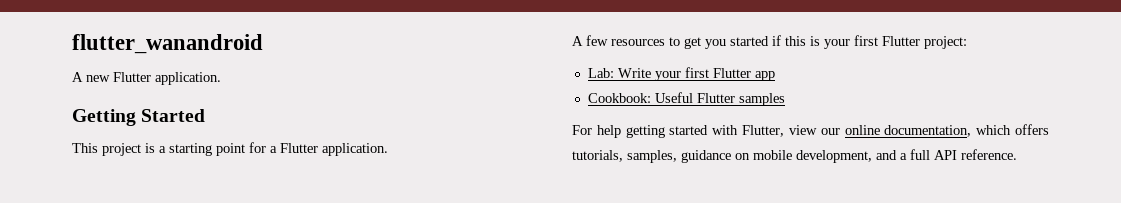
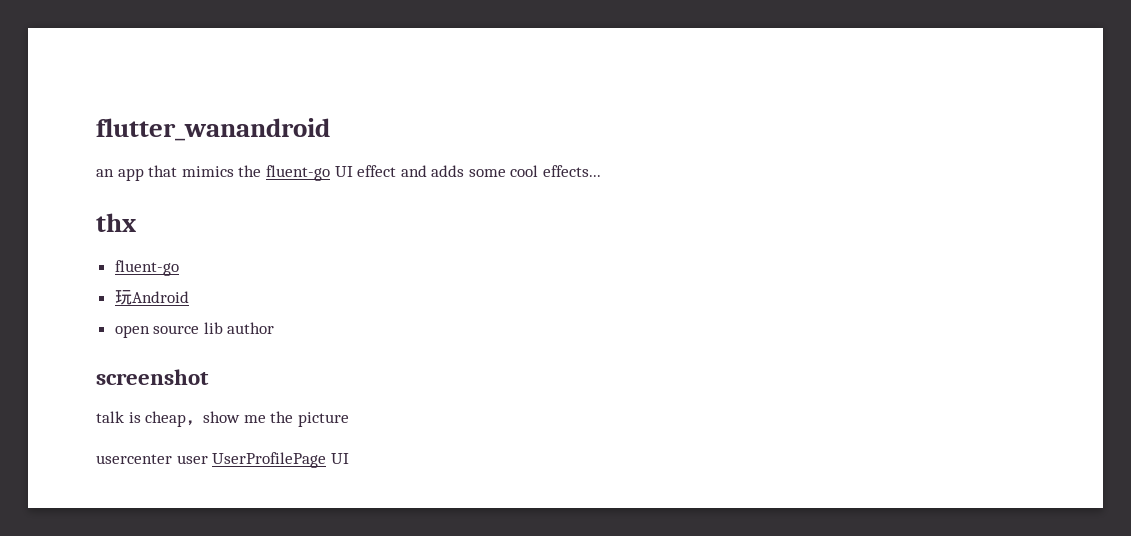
[72,72,221,85] [72,109,206,126] [72,142,388,156] [572,35,967,49] [587,67,775,81] [587,92,785,106] [572,124,1049,138] [572,149,1017,163] A new Flutter application. // Getting Started // This project is a starting point for a Flutter application. // A few resources to get you started if this is your first Flutter project: // Lab: Write your first Flutter app // Cookbook: Useful Flutter samples // For help getting started with Flutter, view our online documentation, which offers tutorials, samples, guidance on mobile development, and a full API reference. -> [96,165,602,181] [96,213,136,232] [114,260,179,276] [114,290,189,305] [114,322,275,338] [96,369,209,385] [96,411,349,427] [96,452,349,468] an app that mimics the fluent-go UI effect and adds some cool effects... // thx // fluent-go // 玩Android // open source lib author // screenshot // talk is cheap，show me the picture // usercenter user UserProfilePage UI

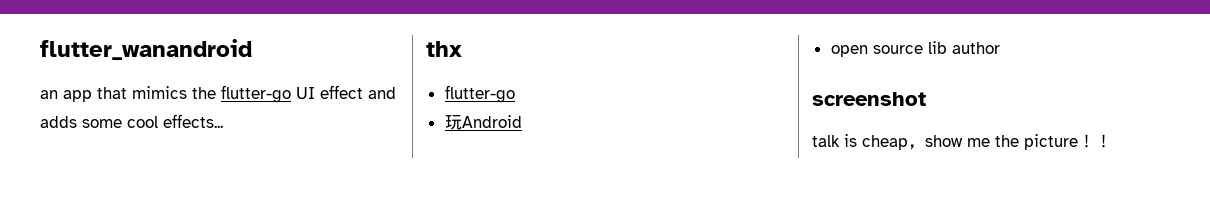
[265,165,330,181] fluent-go -> [221,85,291,103] flutter-go
[114,260,179,276] fluent-go -> [444,85,515,103] flutter-go
[96,452,349,468] // usercenter user UserProfilePage UI -> [1078,134,1112,148] ！！

